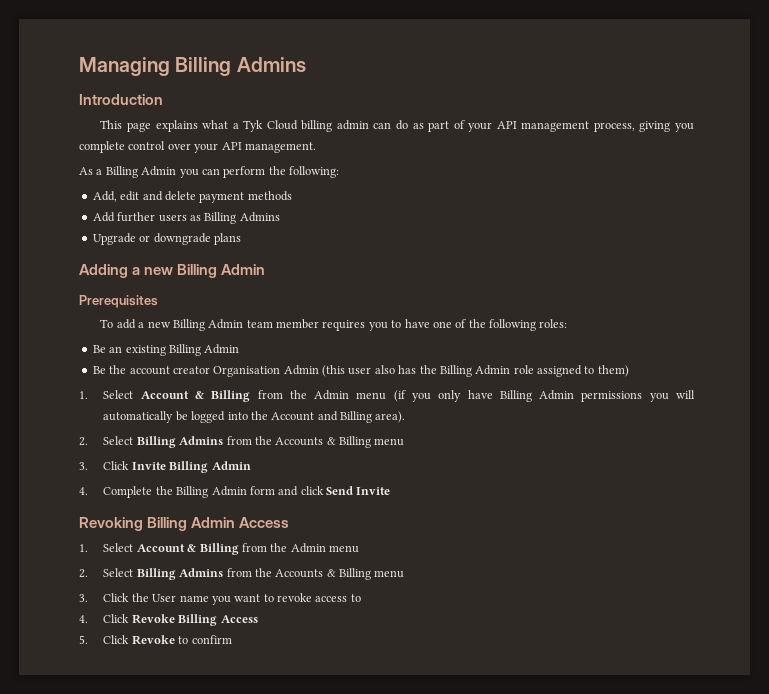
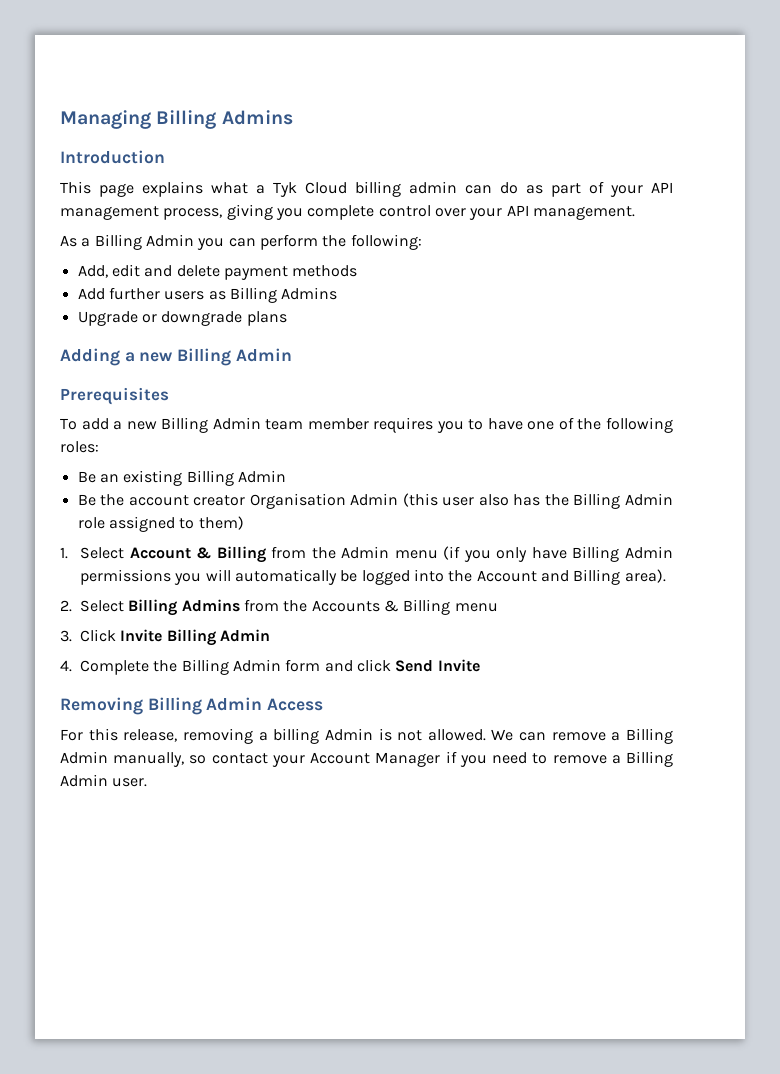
[79,517,143,531] Revoking -> [60,697,143,715] Removing
[79,543,360,555] [79,568,405,580] [79,593,361,605] [79,614,258,626] [79,635,232,645] 1. Select Account & Billing from the Admin menu // 2. Select Billing Admins from the Accounts & Billing menu // 3. Click the User name you want to revoke access to // 4. Click Revoke Billing Access // 5. Click Revoke to confirm -> [60,728,673,744] [60,751,673,767] [60,774,148,787] For this release, removing a billing Admin is not allowed. We can remove a Billing Admin manually, so contact your Account Manager if you need to remove a Billing Admin user.

